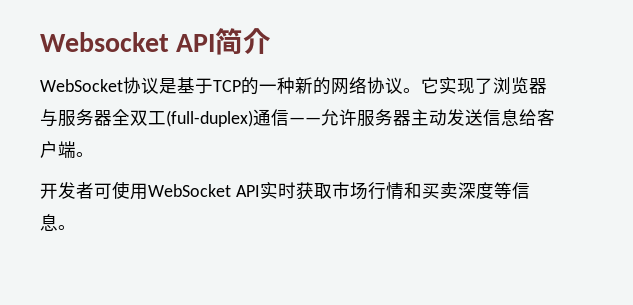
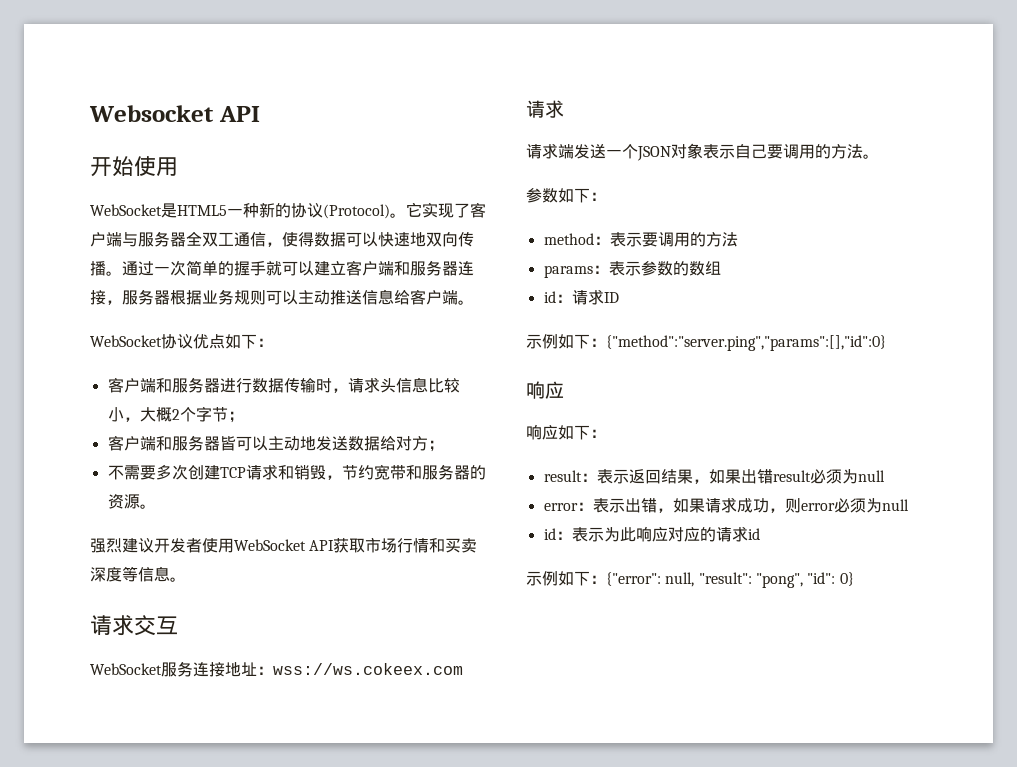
[215,28,272,55] [40,77,403,95] 简介 // WebSocket协议是基于TCP的一种新的网络协议 -> [90,156,178,177] [90,202,390,219] // 开始使用 // WebSocket是HTML5一种新的协议(Protocol)
[493,77,547,94] 浏览器 -> [470,202,486,218] [90,232,122,247] 客户端
[166,109,555,127] [40,141,94,158] [40,182,112,199] (full-duplex)通信——允许服务器主动发送信息给客户端。 // 开发者可 -> [234,232,474,247] [90,260,474,276] [90,289,474,305] [90,334,273,349] [107,377,460,393] [107,406,244,423] [107,435,444,452] [107,464,486,480] [107,494,156,509] [90,538,202,553] 通信，使得数据可以快速地双向传播。通过一次简单的握手就可以建立客户端和服务器连接，服务器根据业务规则可以主动推送信息给客户端。 // WebSocket协议优点如下： // 客户端和服务器进行数据传输时，请求头信息比较小，大概2个字节； // 客户端和服务器皆可以主动地发送数据给对方； // 不需要多次创建TCP请求和销毁，节约宽带和服务器的资源。 // 强烈建议开发者
[259,182,296,199] 实时 -> (335, 545) none
(76, 227) none -> [90,615,178,636] [90,661,463,677] [526,100,564,118] [526,143,879,161] [526,188,606,203] [543,232,738,247] [543,261,721,278] [543,289,619,305] [526,334,886,351] [526,381,564,399] [526,424,606,440] [543,469,885,484] [543,497,909,513] [543,526,760,542] [526,571,854,588] // 请求交互 // WebSocket服务连接地址：wss://ws.cokeex.com // 请求 // 请求端发送一个JSON对象表示自己要调用的方法。 // 参数如下： // method：表示要调用的方法 // params：表示参数的数组 // id：请求ID // 示例如下：{"method":"server.ping","params":[],"id":0} // 响应 // 响应如下： // result：表示返回结果，如果出错result必须为null // error：表示出错，如果请求成功，则error必须为null // id：表示为此响应对应的请求id // 示例如下：{"error": null, "result": "pong", "id": 0}

